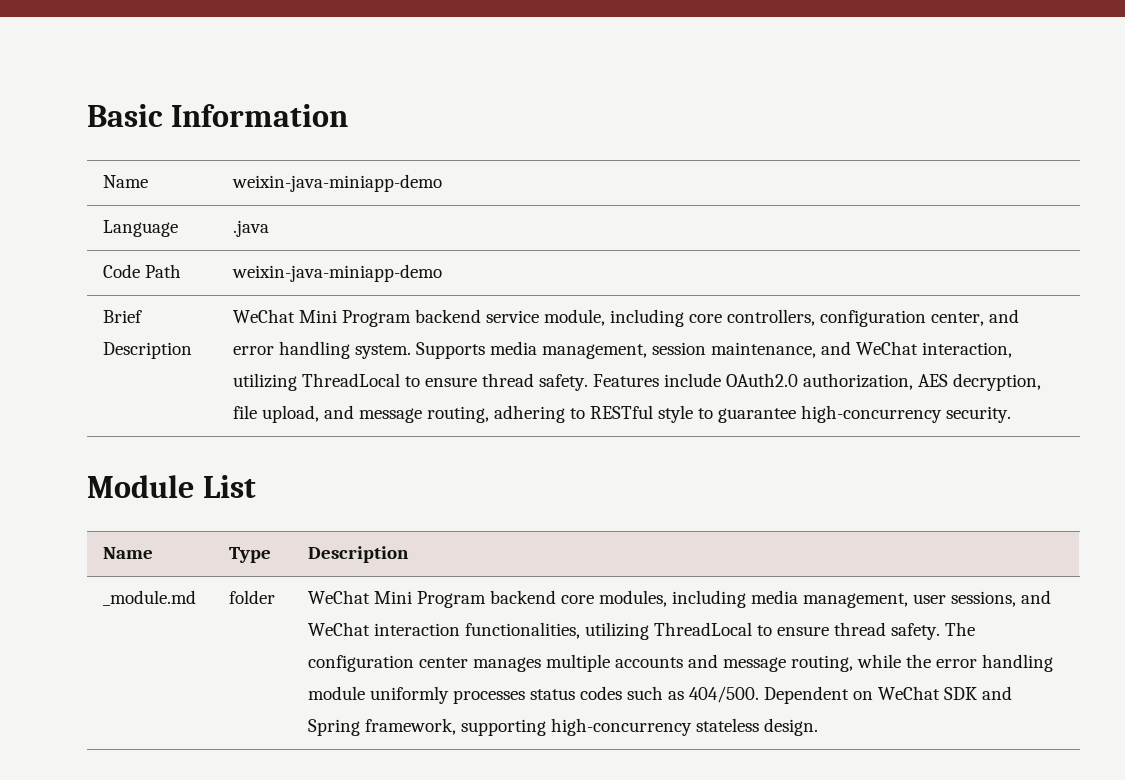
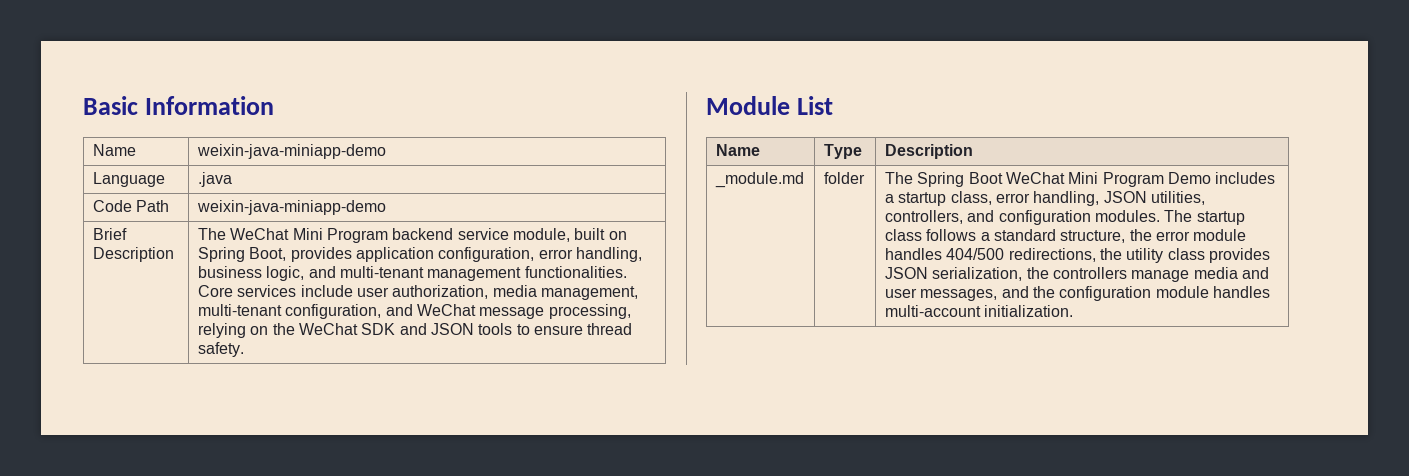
(193, 350) none -> [197,228,226,240] The
[610,309,1020,327] [233,341,1013,359] [233,373,1042,391] [233,405,1012,423] including core controllers, configuration center, and error handling system. Supports media management, session maintenance, and WeChat interaction, utilizing ThreadLocal to ensure thread safety. Features include OAuth2.0 authorization, AES decryption, file upload, and message routing, adhering to RESTful style to guarantee high-concurrency security. -> [574,228,627,240] [197,247,642,262] [197,266,627,281] [197,285,638,300] [197,304,631,319] [197,323,633,338] [197,342,244,357] built on Spring Boot, provides application configuration, error handling, business logic, and multi-tenant management functionalities. Core services include user authorization, media management, multi-tenant configuration, and WeChat message processing, relying on the WeChat SDK and JSON tools to ensure thread safety.
[308,590,1052,608] [308,622,976,640] [308,654,1054,672] [308,686,1013,704] [308,718,819,736] WeChat Mini Program backend core modules, including media management, user sessions, and WeChat interaction functionalities, utilizing ThreadLocal to ensure thread safety. The configuration center manages multiple accounts and message routing, while the error handling module uniformly processes status codes such as 404/500. Dependent on WeChat SDK and Spring framework, supporting high-concurrency stateless design. -> [884,172,1276,187] [884,191,1205,206] [884,210,1245,225] [884,229,1247,243] [884,248,1270,263] [884,267,1269,282] [884,286,1270,301] [884,305,1074,317] The Spring Boot WeChat Mini Program Demo includes a startup class, error handling, JSON utilities, controllers, and configuration modules. The startup class follows a standard structure, the error module handles 404/500 redirections, the utility class provides JSON serialization, the controllers manage media and user messages, and the configuration module handles multi-account initialization.

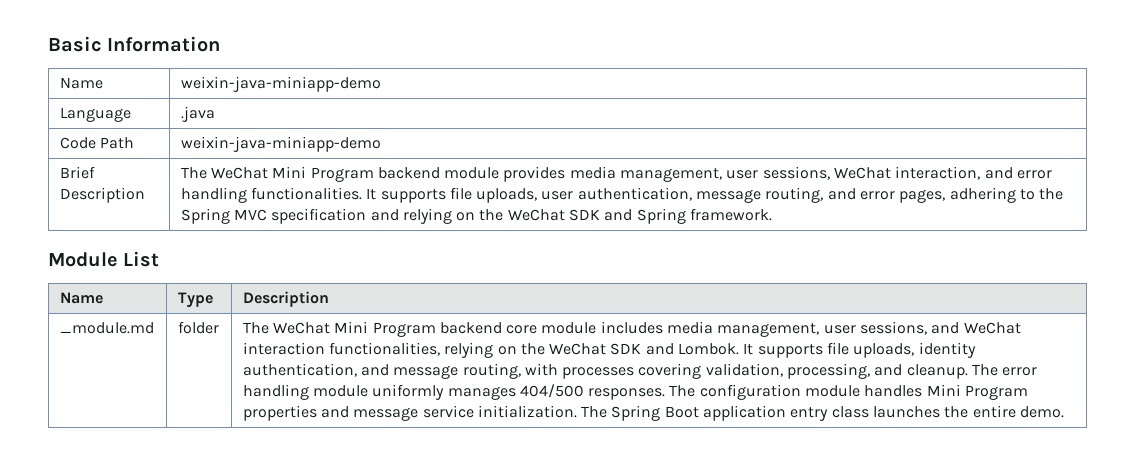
[457,228,627,242] [197,247,642,262] [197,266,627,281] [197,285,638,300] [197,304,631,319] [197,323,633,338] [197,342,244,357] service module, built on Spring Boot, provides application configuration, error handling, business logic, and multi-tenant management functionalities. Core services include user authorization, media management, multi-tenant configuration, and WeChat message processing, relying on the WeChat SDK and JSON tools to ensure thread safety. -> [444,166,1053,182] [180,187,1064,203] [180,208,773,224] module provides media management, user sessions, WeChat interaction, and error handling functionalities. It supports file uploads, user authentication, message routing, and error pages, adhering to the Spring MVC specification and relying on the WeChat SDK and Spring framework.
[917,172,1276,187] [884,191,1205,206] [884,210,1245,225] [884,229,1247,243] [884,248,1270,263] [884,267,1269,282] [884,286,1270,301] [884,305,1074,317] Spring Boot WeChat Mini Program Demo includes a startup class, error handling, JSON utilities, controllers, and configuration modules. The startup class follows a standard structure, the error module handles 404/500 redirections, the utility class provides JSON serialization, the controllers manage media and user messages, and the configuration module handles multi-account initialization. -> [272,321,1021,337] [242,342,976,358] [242,363,1038,379] [242,384,1029,400] [242,405,1065,421] WeChat Mini Program backend core module includes media management, user sessions, and WeChat interaction functionalities, relying on the WeChat SDK and Lombok. It supports file uploads, identity authentication, and message routing, with processes covering validation, processing, and cleanup. The error handling module uniformly manages 404/500 responses. The configuration module handles Mini Program properties and message service initialization. The Spring Boot application entry class launches the entire demo.

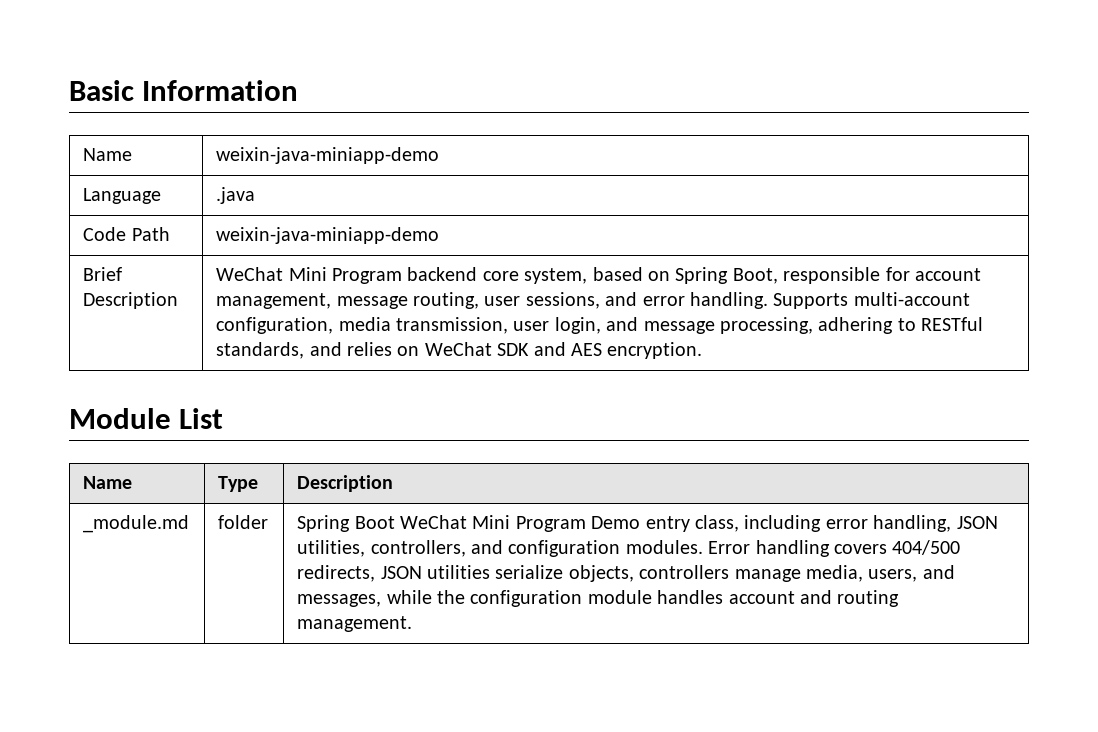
[180,166,1053,182] [180,187,1064,203] [180,208,773,224] The WeChat Mini Program backend module provides media management, user sessions, WeChat interaction, and error handling functionalities. It supports file uploads, user authentication, message routing, and error pages, adhering to the Spring MVC specification and relying on the WeChat SDK and Spring framework. -> [216,267,982,284] [216,292,970,309] [216,317,984,334] [216,342,703,359] WeChat Mini Program backend core system, based on Spring Boot, responsible for account management, message routing, user sessions, and error handling. Supports multi-account configuration, media transmission, user login, and message processing, adhering to RESTful standards, and relies on WeChat SDK and AES encryption.
[242,321,1021,337] [242,342,976,358] [242,363,1038,379] [242,384,1029,400] [242,405,1065,421] The WeChat Mini Program backend core module includes media management, user sessions, and WeChat interaction functionalities, relying on the WeChat SDK and Lombok. It supports file uploads, identity authentication, and message routing, with processes covering validation, processing, and cleanup. The error handling module uniformly manages 404/500 responses. The configuration module handles Mini Program properties and message service initialization. The Spring Boot application entry class launches the entire demo. -> [297,515,998,532] [297,540,961,557] [297,565,955,582] [297,590,900,607] [297,616,413,632] Spring Boot WeChat Mini Program Demo entry class, including error handling, JSON utilities, controllers, and configuration modules. Error handling covers 404/500 redirects, JSON utilities serialize objects, controllers manage media, users, and messages, while the configuration module handles account and routing management.

